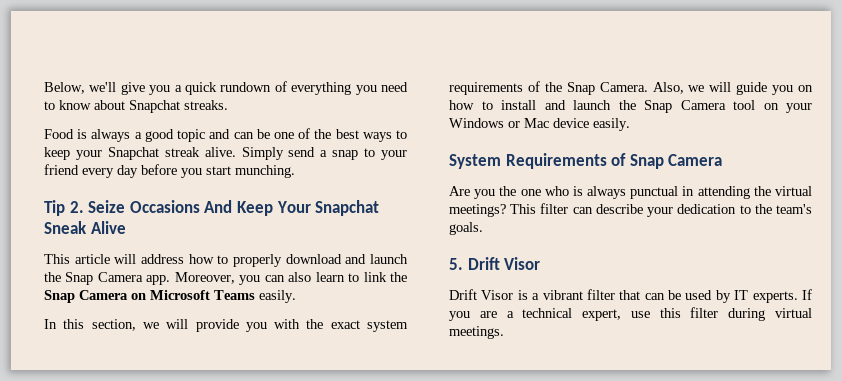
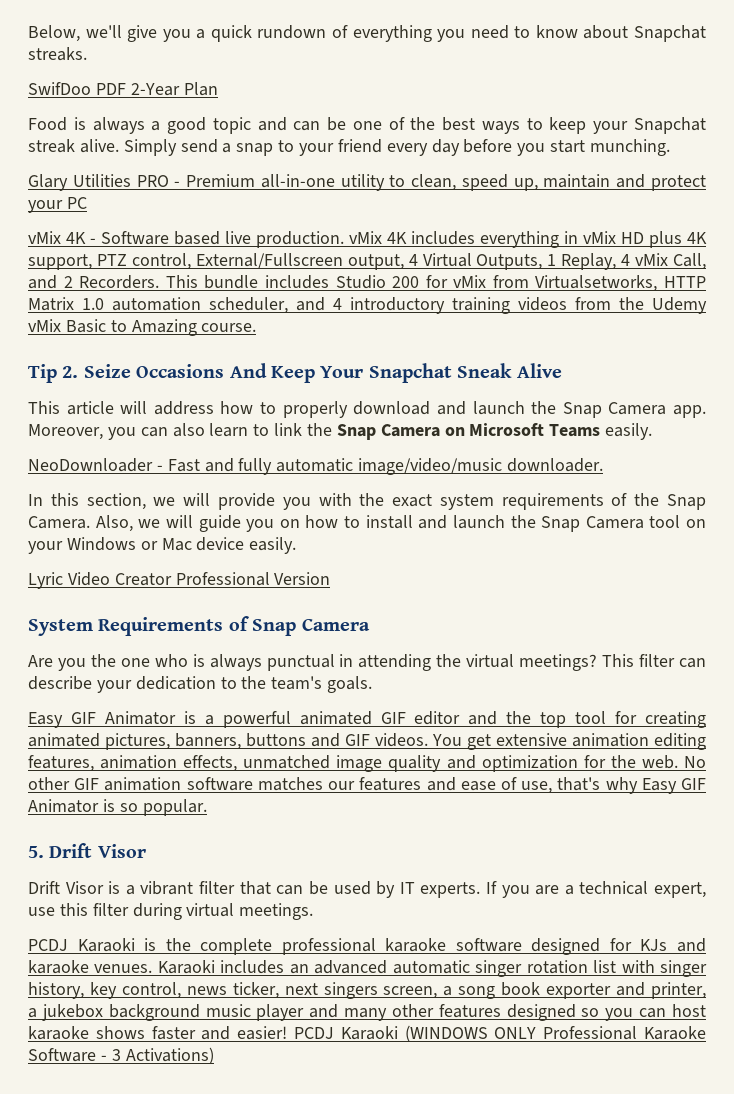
(228, 105) none -> [28,82,218,96] // SwifDoo PDF 2-Year Plan
(295, 171) none -> [28,174,706,191] [28,197,87,213] [28,231,707,248] [28,253,706,270] [28,275,706,292] [28,297,707,314] [28,319,257,336] // Glary Utilities PRO - Premium all-in-one utility to clean, speed up, maintain and protect your PC // vMix 4K - Software based live production. vMix 4K includes everything in vMix HD plus 4K support, PTZ control, External/Fullscreen output, 4 Virtual Outputs, 1 Replay, 4 vMix Call, and 2 Recorders. This bundle includes Studio 200 for vMix from Virtualsetworks, HTTP Matrix 1.0 automation scheduler, and 4 introductory training videos from the Udemy vMix Basic to Amazing course.
(296, 296) none -> [28,458,604,475] // NeoDownloader - Fast and fully automatic image/video/music downloader.
(630, 124) none -> [28,572,331,589] // Lyric Video Creator Professional Version
(483, 228) none -> [28,711,707,728] [28,733,706,750] [28,755,706,772] [28,777,706,794] [28,799,207,816] // Easy GIF Animator is a powerful animated GIF editor and the top tool for creating animated pictures, banners, buttons and GIF videos. You get extensive animation editing features, animation effects, unmatched image quality and optimization for the web. No other GIF animation software matches our features and ease of use, that's why Easy GIF Animator is so popular.
(504, 332) none -> [28,938,706,955] [28,960,707,977] [28,982,706,999] [28,1004,706,1021] [28,1025,706,1042] [28,1047,214,1064] // PCDJ Karaoki is the complete professional karaoke software designed for KJs and karaoke venues. Karaoki includes an advanced automatic singer rotation list with singer history, key control, news ticker, next singers screen, a song book exporter and printer, a jukebox background music player and many other features designed so you can host karaoke shows faster and easier! PCDJ Karaoki (WINDOWS ONLY Professional Karaoke Software - 3 Activations)

